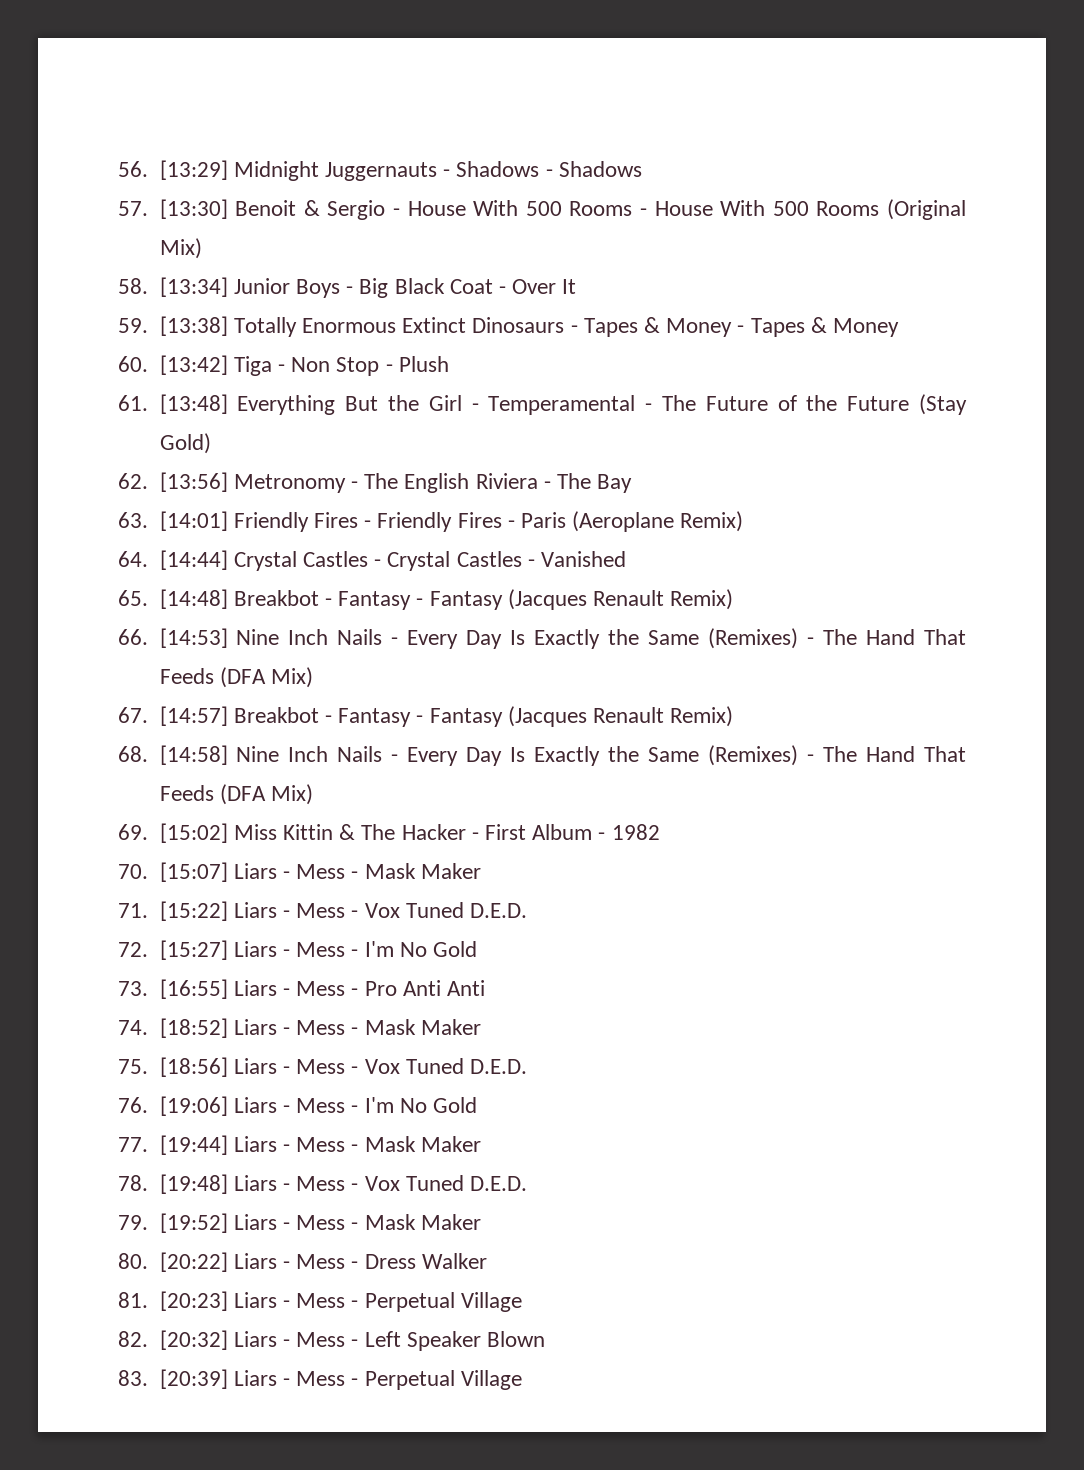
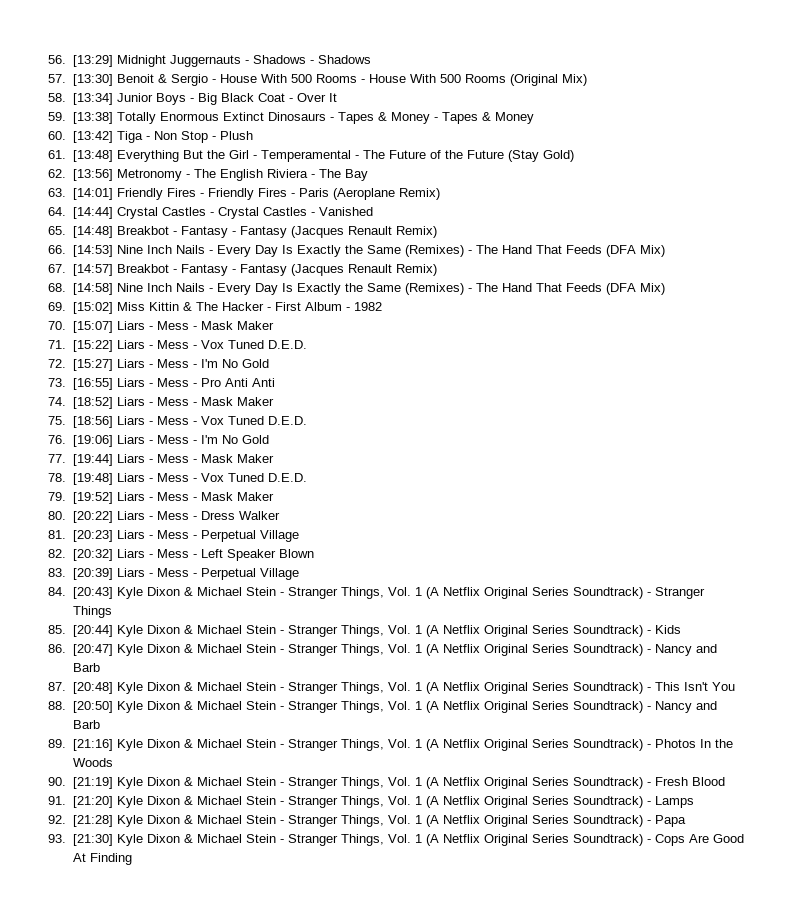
(522, 1380) none -> [48,587,705,599] [72,606,112,618] [48,625,681,637] [48,644,717,656] [72,663,100,672] [48,682,735,694] [48,701,717,713] [72,720,100,729] [48,739,733,751] [72,758,113,767] [48,777,725,789] [48,796,694,808] [48,815,686,827] [48,834,744,846] [72,853,132,865] // 84. [20:43] Kyle Dixon & Michael Stein - Stranger Things, Vol. 1 (A Netflix Original Series Soundtrack) - Stranger Things // 85. [20:44] Kyle Dixon & Michael Stein - Stranger Things, Vol. 1 (A Netflix Original Series Soundtrack) - Kids // 86. [20:47] Kyle Dixon & Michael Stein - Stranger Things, Vol. 1 (A Netflix Original Series Soundtrack) - Nancy and Barb // 87. [20:48] Kyle Dixon & Michael Stein - Stranger Things, Vol. 1 (A Netflix Original Series Soundtrack) - This Isn't You // 88. [20:50] Kyle Dixon & Michael Stein - Stranger Things, Vol. 1 (A Netflix Original Series Soundtrack) - Nancy and Barb // 89. [21:16] Kyle Dixon & Michael Stein - Stranger Things, Vol. 1 (A Netflix Original Series Soundtrack) - Photos In the Woods // 90. [21:19] Kyle Dixon & Michael Stein - Stranger Things, Vol. 1 (A Netflix Original Series Soundtrack) - Fresh Blood // 91. [21:20] Kyle Dixon & Michael Stein - Stranger Things, Vol. 1 (A Netflix Original Series Soundtrack) - Lamps // 92. [21:28] Kyle Dixon & Michael Stein - Stranger Things, Vol. 1 (A Netflix Original Series Soundtrack) - Papa // 93. [21:30] Kyle Dixon & Michael Stein - Stranger Things, Vol. 1 (A Netflix Original Series Soundtrack) - Cops Are Good At Finding

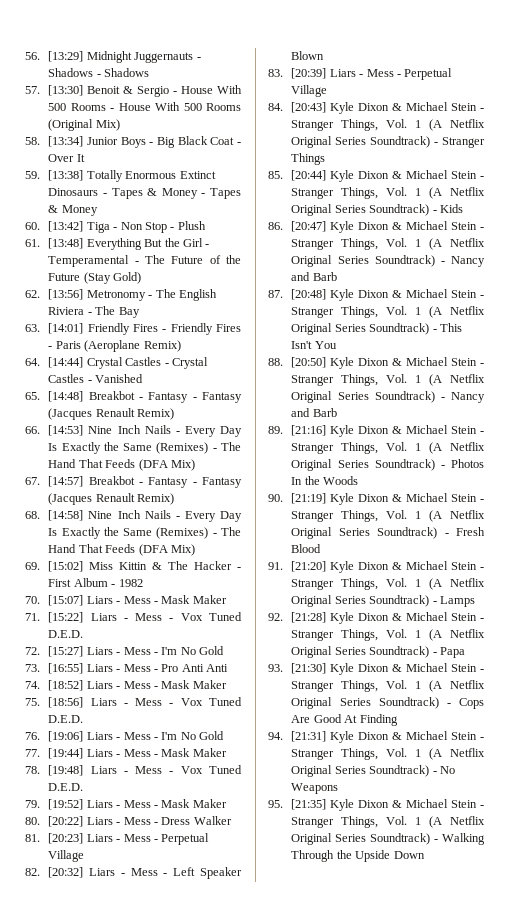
(132, 859) none -> [268,731,484,743] [291,748,485,760] [291,765,455,777] [291,783,339,794] [268,799,484,811] [291,816,485,828] [291,833,485,845] [291,850,425,862] // 94. [21:31] Kyle Dixon & Michael Stein - Stranger Things, Vol. 1 (A Netflix Original Series Soundtrack) - No Weapons // 95. [21:35] Kyle Dixon & Michael Stein - Stranger Things, Vol. 1 (A Netflix Original Series Soundtrack) - Walking Through the Upside Down

